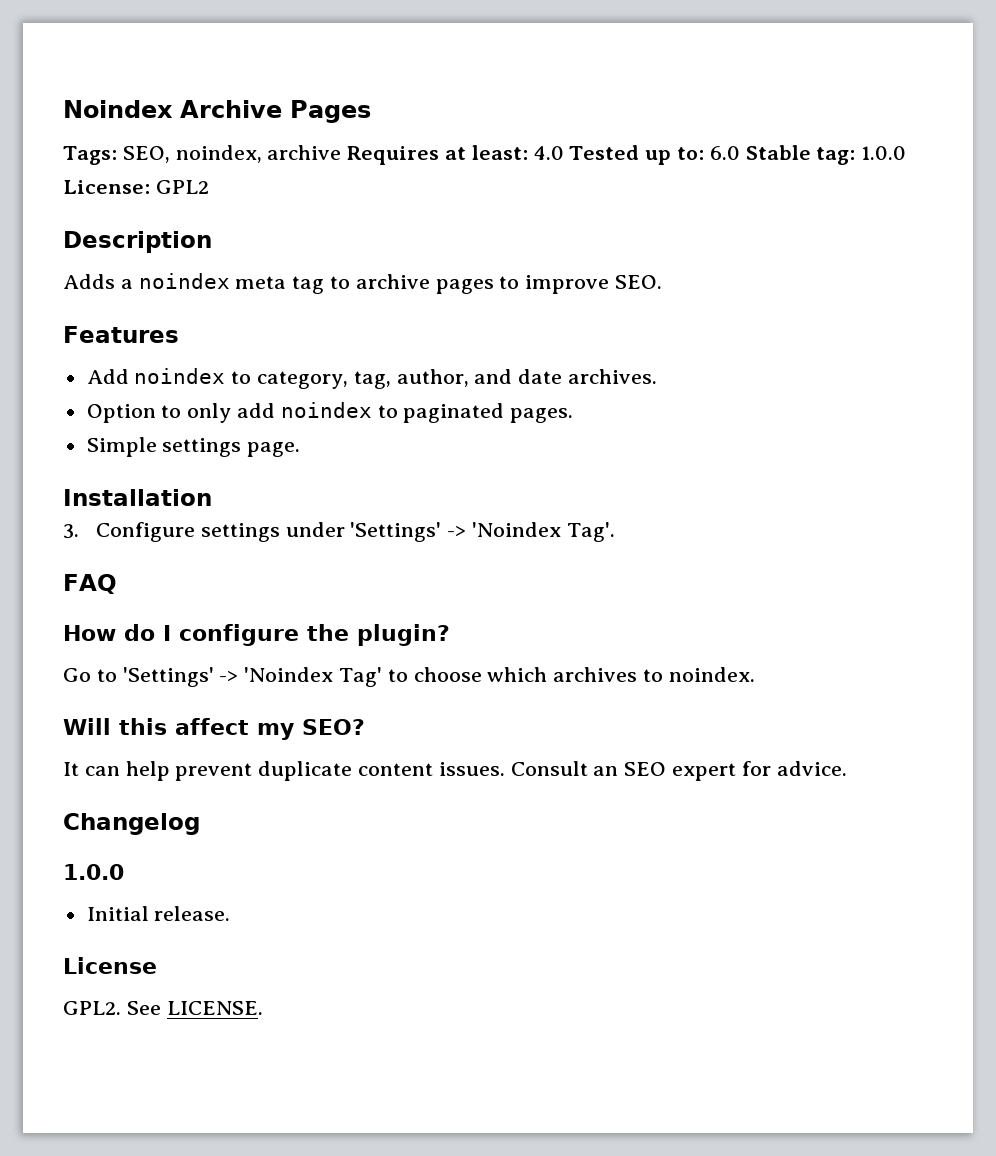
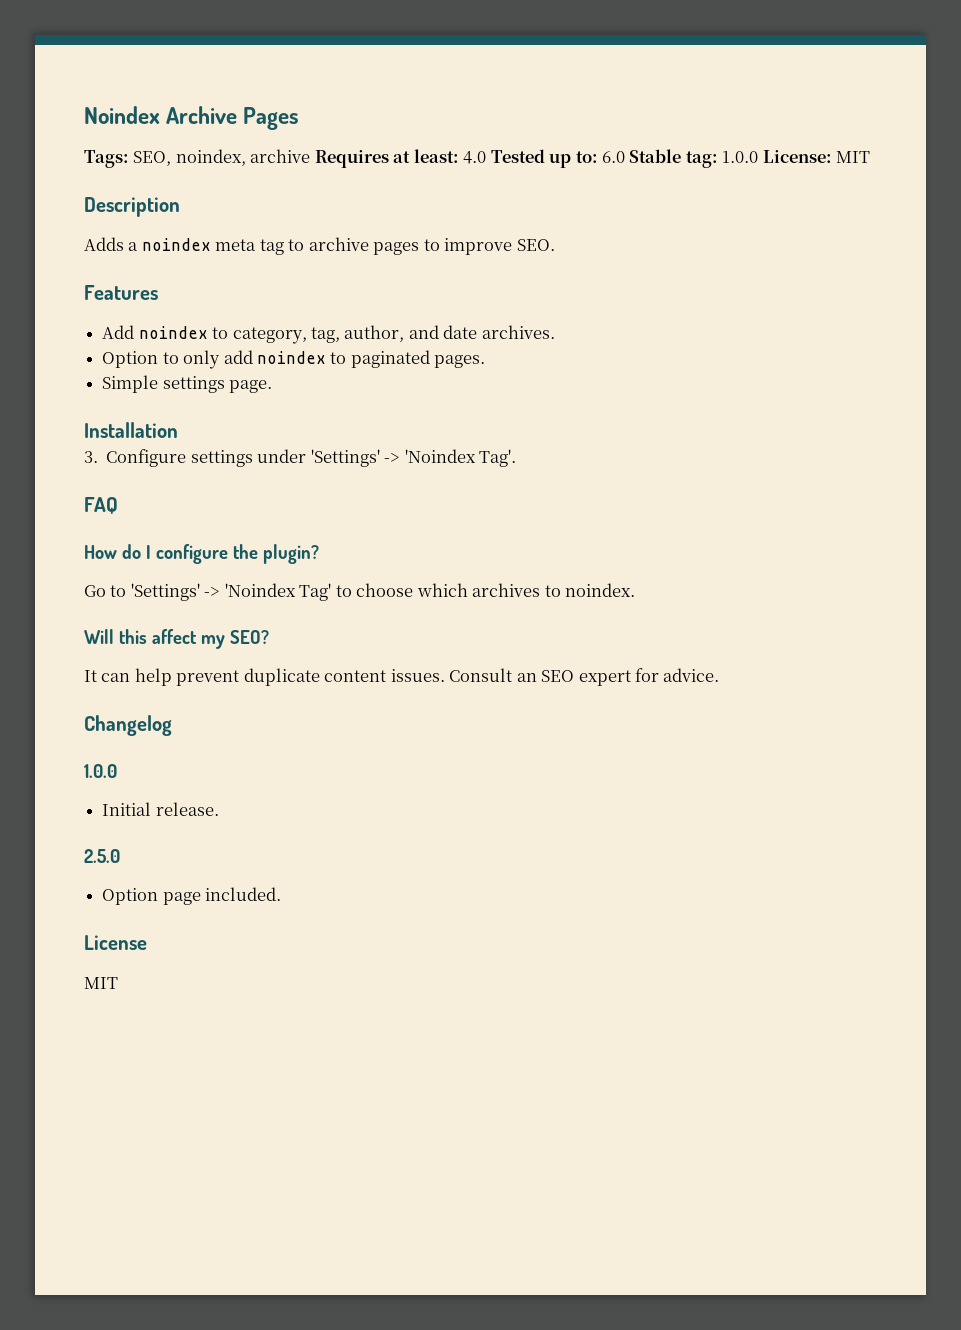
[155,180,209,194] GPL2 -> [836,151,871,163] MIT
[63,957,157,974] [63,1001,263,1015] License // GPL2. See LICENSE. -> [84,849,120,863] [102,887,282,905] [84,935,147,950] [84,977,118,989] 2.5.0 // Option page included. // License // MIT

